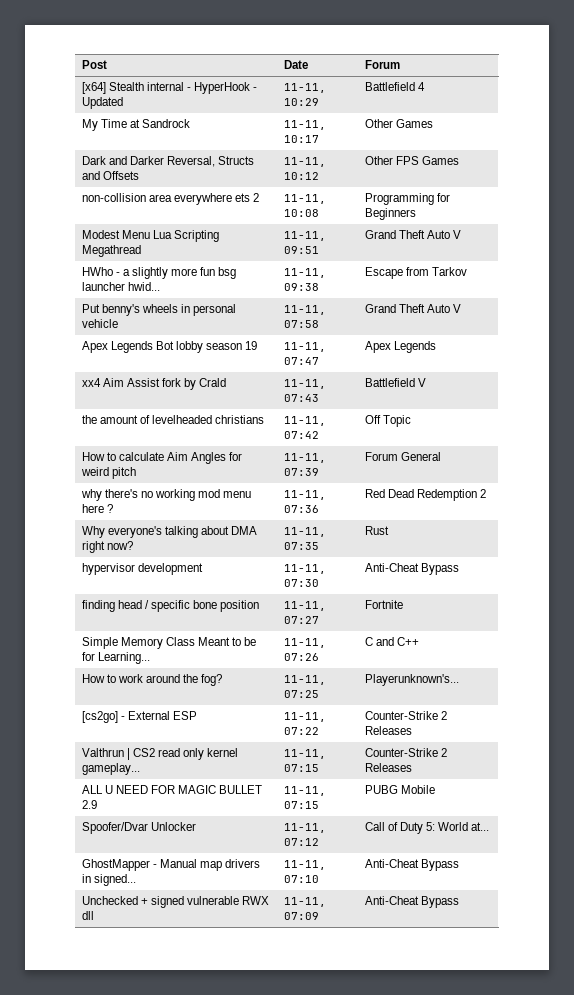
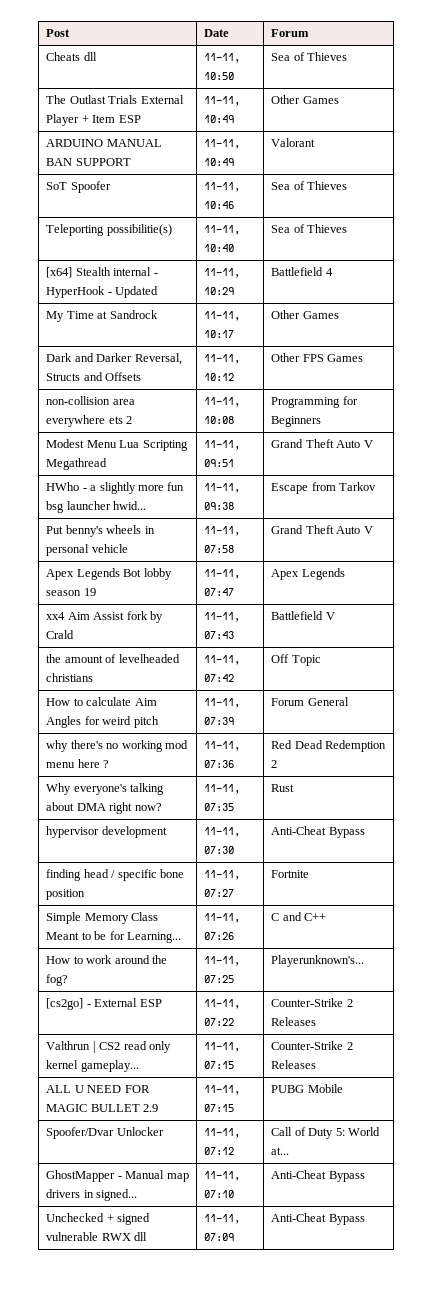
(400, 64) none -> [46,52,97,61] [204,53,241,63] [204,72,235,80] [271,52,348,61] [46,95,184,104] [46,114,141,126] [204,96,241,106] [204,115,235,123] [271,95,339,104] [46,139,162,147] [46,158,131,166] [204,139,241,149] [204,158,235,166] [271,138,316,147] [46,181,111,193] [204,182,241,192] [204,201,235,209] [271,181,348,190] [46,224,172,236] [204,225,241,235] [204,244,235,252] [271,224,348,233] // Cheats dll | 11-11, 10:50 | Sea of Thieves // The Outlast Trials External Player + Item ESP | 11-11, 10:49 | Other Games // ARDUINO MANUAL BAN SUPPORT | 11-11, 10:49 | Valorant // SoT Spoofer | 11-11, 10:46 | Sea of Thieves // Teleporting possibilitie(s) | 11-11, 10:40 | Sea of Thieves

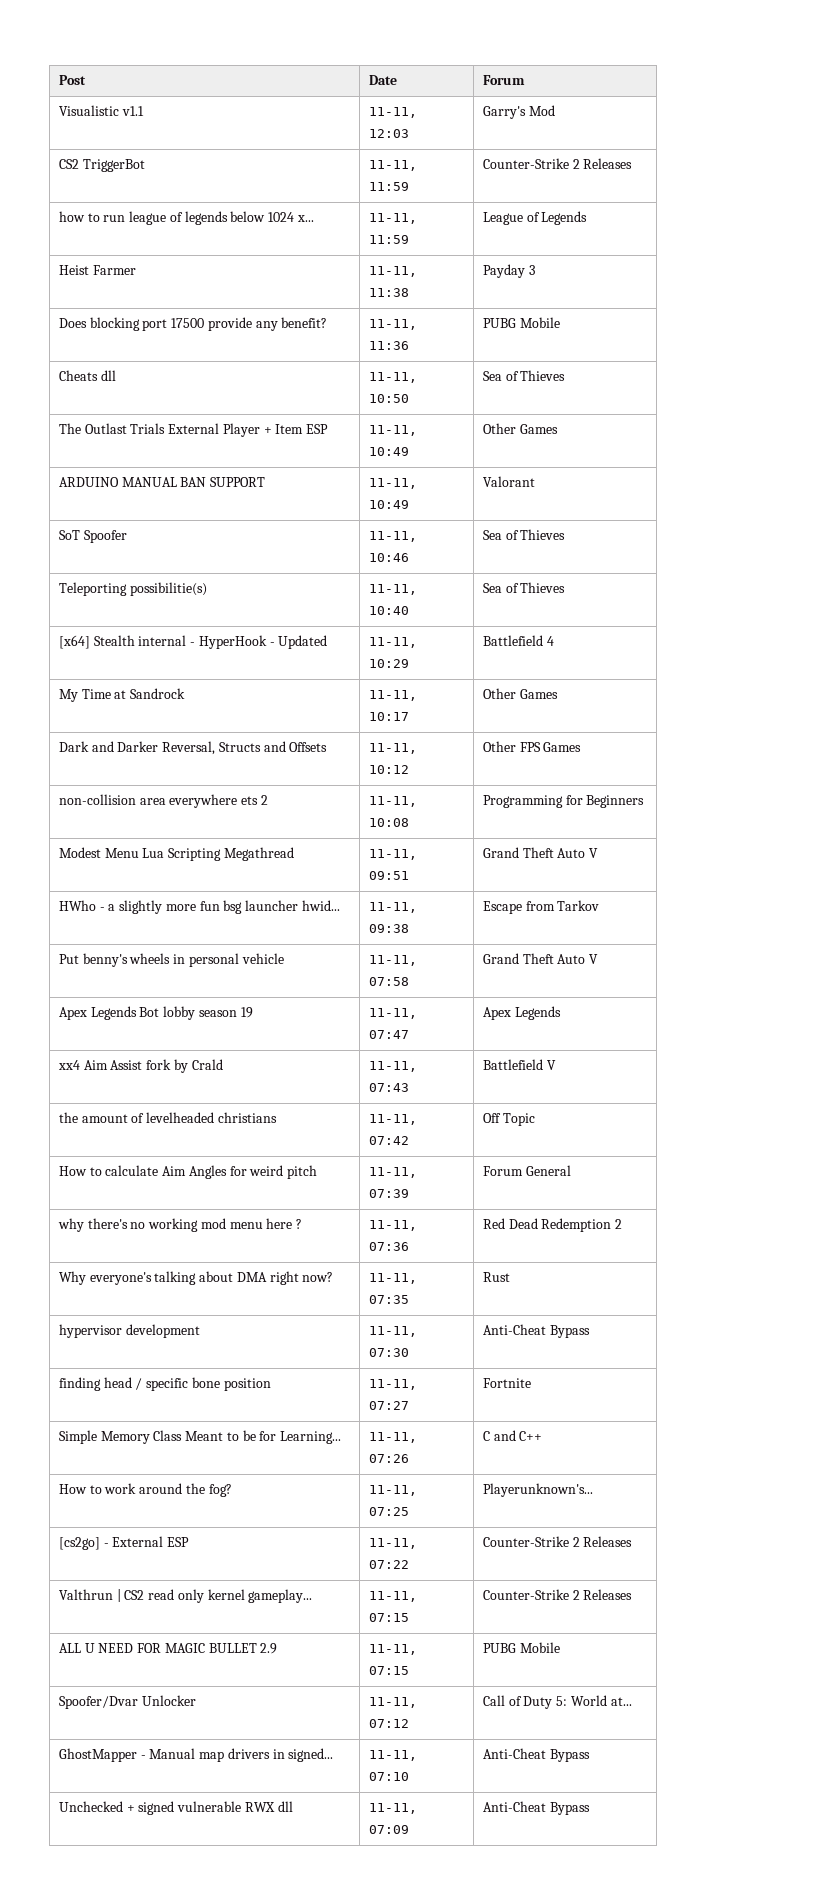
(310, 33) none -> [58,105,144,116] [368,107,417,118] [368,129,409,138] [482,105,555,119] [58,159,145,172] [368,160,417,171] [368,182,409,191] [482,158,633,169] [58,211,314,225] [368,213,417,224] [368,235,409,244] [482,211,588,225] [58,265,136,275] [368,266,417,277] [368,288,409,297] [482,264,535,278] [58,317,328,331] [368,319,417,330] [368,341,409,350] [482,317,560,328] // Visualistic v1.1 | 11-11, 12:03 | Garry's Mod // CS2 TriggerBot | 11-11, 11:59 | Counter-Strike 2 Releases // how to run league of legends below 1024 x... | 11-11, 11:59 | League of Legends // Heist Farmer | 11-11, 11:38 | Payday 3 // Does blocking port 17500 provide any benefit? | 11-11, 11:36 | PUBG Mobile

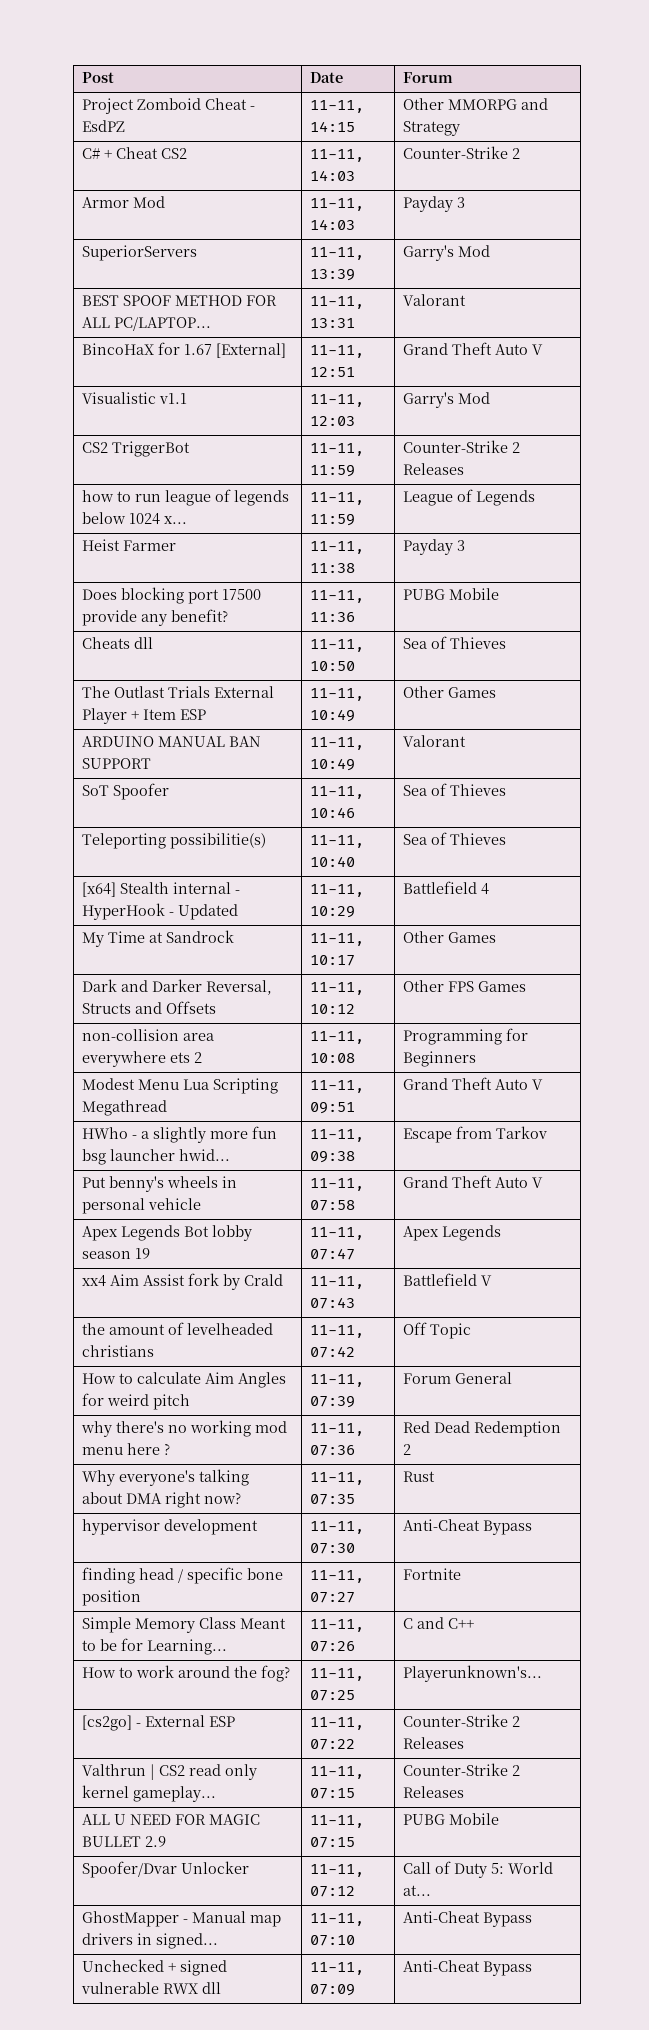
(525, 80) none -> [82,98,256,114] [82,120,126,132] [310,100,365,113] [310,121,356,132] [403,98,549,110] [403,121,461,136] [82,147,188,159] [310,149,365,162] [310,170,356,181] [403,146,521,159] [82,196,166,208] [310,198,365,211] [310,219,356,230] [403,196,466,212] [82,245,198,261] [310,247,365,260] [310,269,356,281] [403,245,491,261] [82,295,278,306] [82,317,212,331] [310,296,365,309] [310,318,356,328] [403,294,467,306] [82,342,287,358] [310,345,365,358] [310,367,356,377] [403,342,544,355] // Project Zomboid Cheat - EsdPZ | 11-11, 14:15 | Other MMORPG and Strategy // C# + Cheat CS2 | 11-11, 14:03 | Counter-Strike 2 // Armor Mod | 11-11, 14:03 | Payday 3 // SuperiorServers | 11-11, 13:39 | Garry's Mod // BEST SPOOF METHOD FOR ALL PC/LAPTOP... | 11-11, 13:31 | Valorant // BincoHaX for 1.67 [External] | 11-11, 12:51 | Grand Theft Auto V

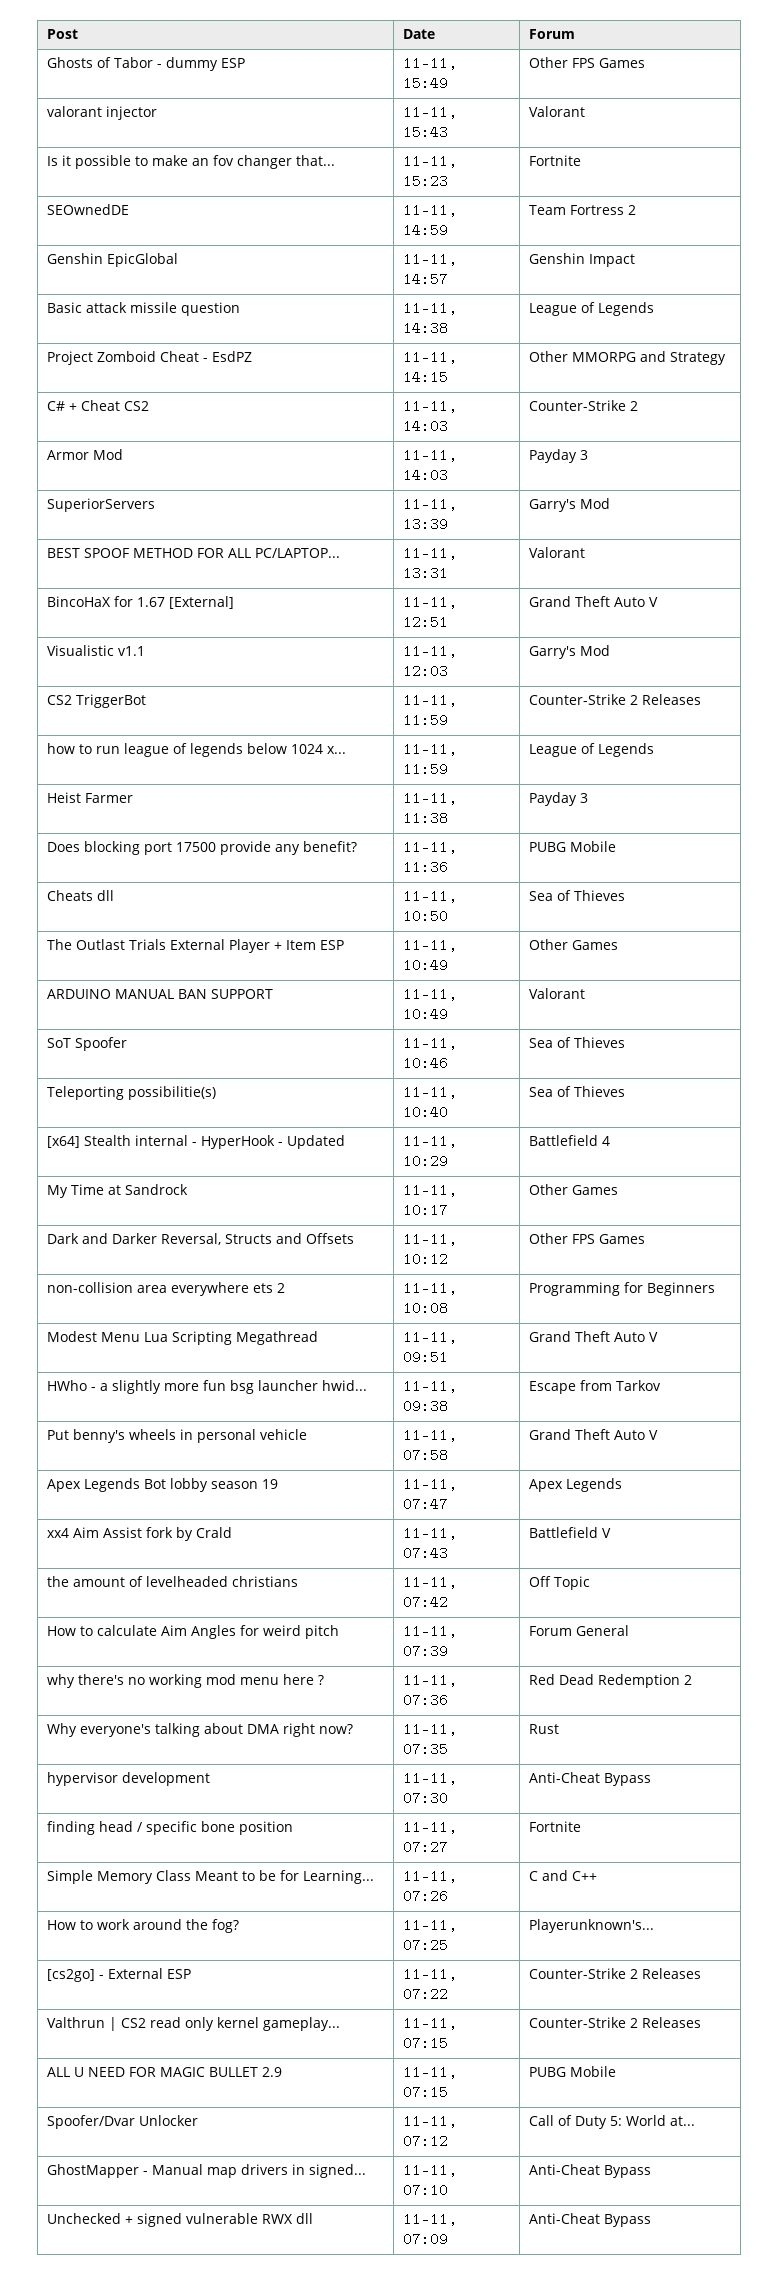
(454, 77) none -> [47,57,246,71] [403,56,458,70] [403,76,449,90] [529,57,646,68] [47,106,158,120] [403,105,458,119] [403,125,449,139] [529,106,586,117] [47,155,336,169] [403,154,458,168] [403,174,449,188] [529,155,582,166] [47,204,130,215] [403,203,458,217] [403,223,449,237] [529,205,637,215] [47,253,179,267] [403,252,458,266] [403,272,449,286] [529,253,636,267] [47,302,241,316] [403,301,458,315] [403,321,449,335] [529,302,655,316] // Ghosts of Tabor - dummy ESP | 11-11, 15:49 | Other FPS Games // valorant injector | 11-11, 15:43 | Valorant // Is it possible to make an fov changer that... | 11-11, 15:23 | Fortnite // SEOwnedDE | 11-11, 14:59 | Team Fortress 2 // Genshin EpicGlobal | 11-11, 14:57 | Genshin Impact // Basic attack missile question | 11-11, 14:38 | League of Legends

